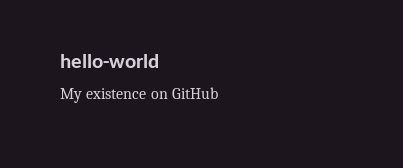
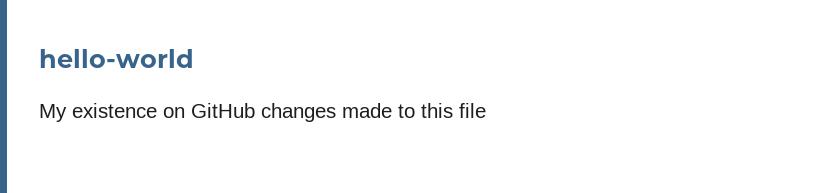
(218, 93) none -> [261,103,486,122] changes made to this file

